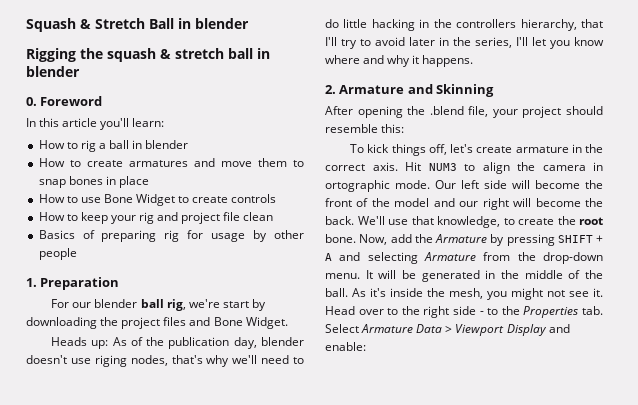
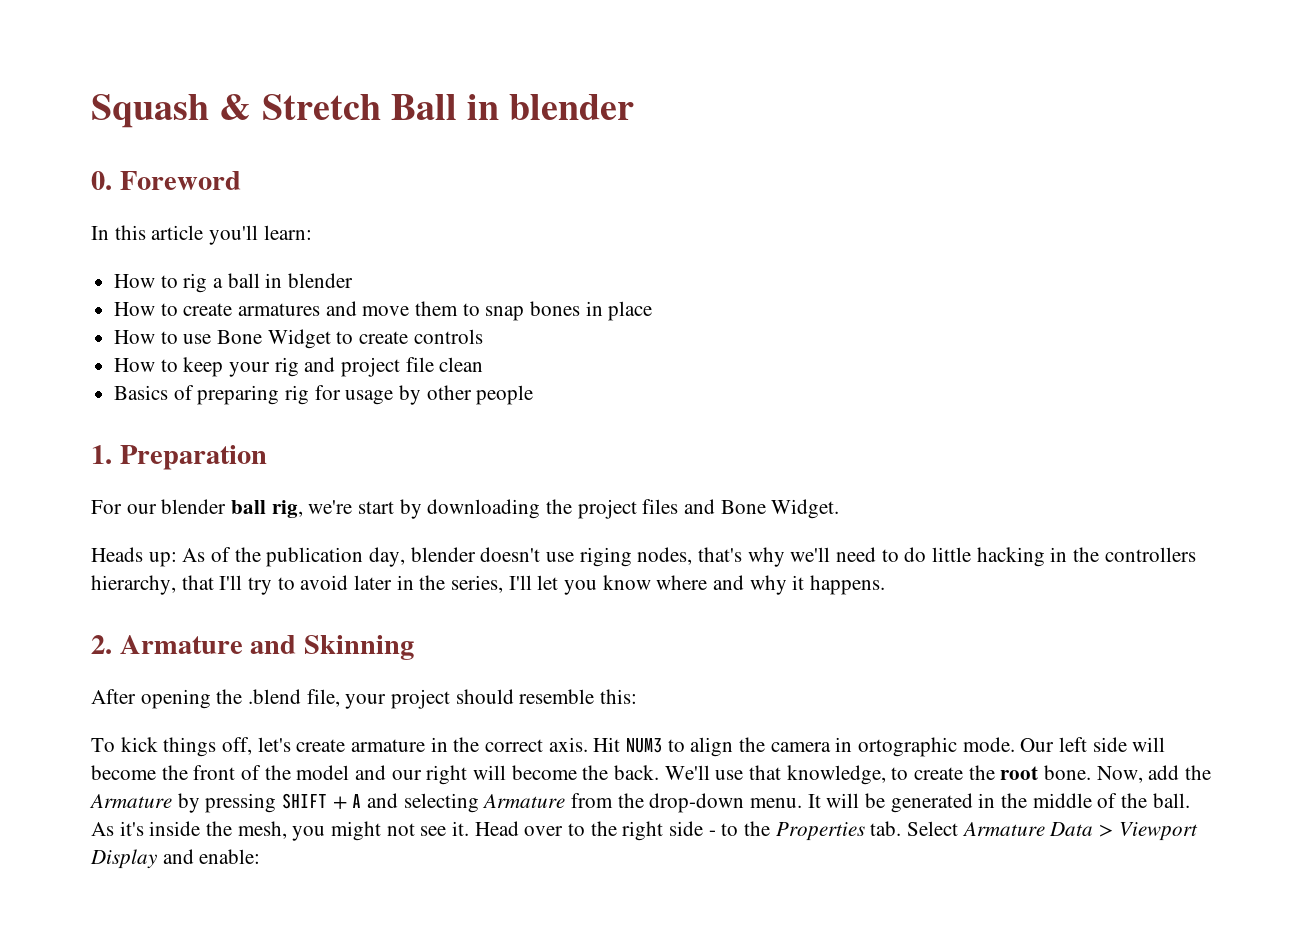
[26,48,270,62] [26,66,80,77] // Rigging the squash & stretch ball in blender -> (635, 107) none

